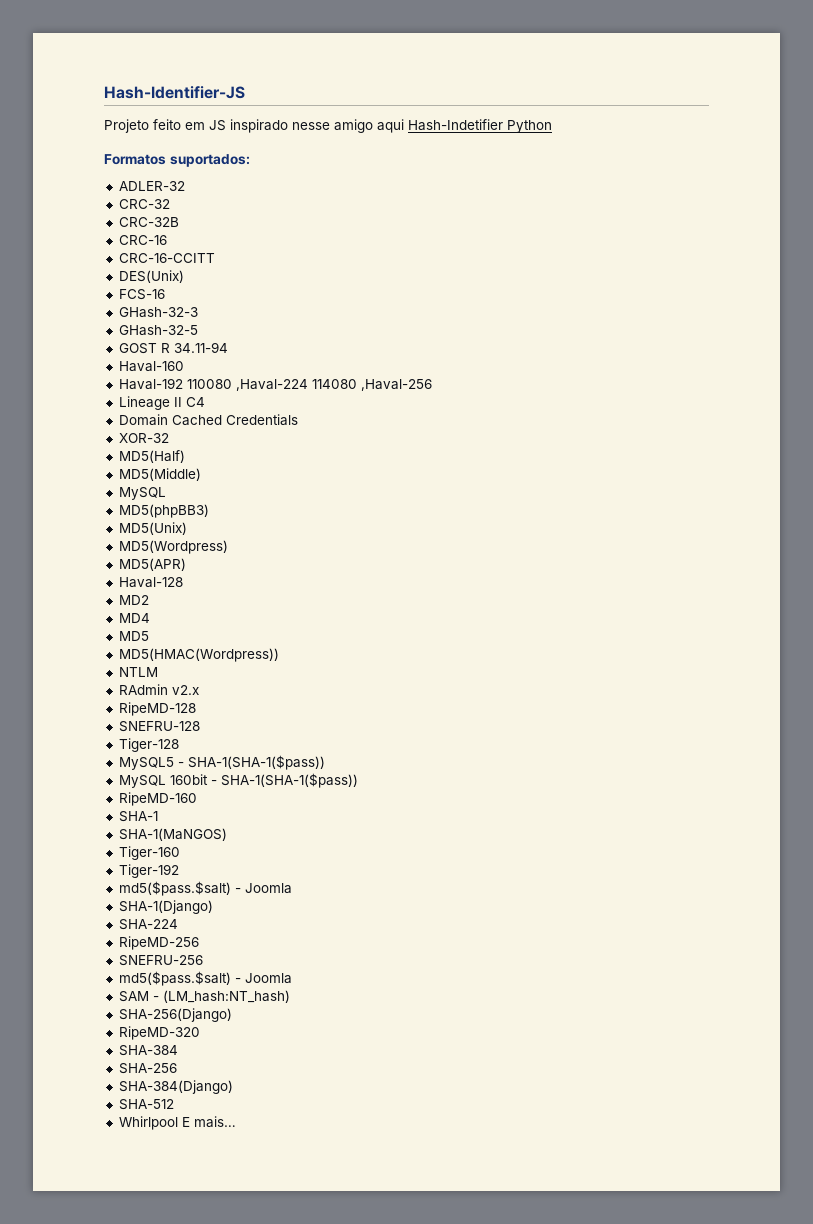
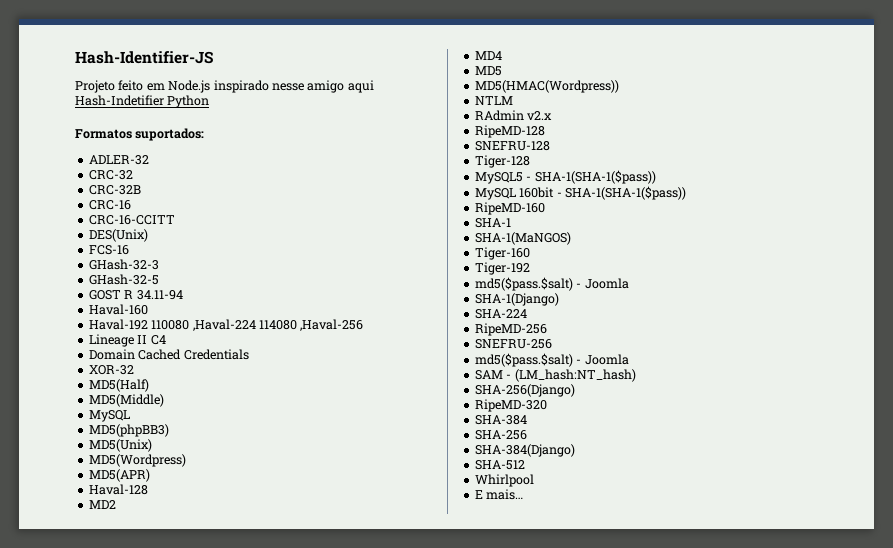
[209,120,226,131] JS -> [168,80,211,93] Node.js
(178, 1123) none -> (534, 480) //

